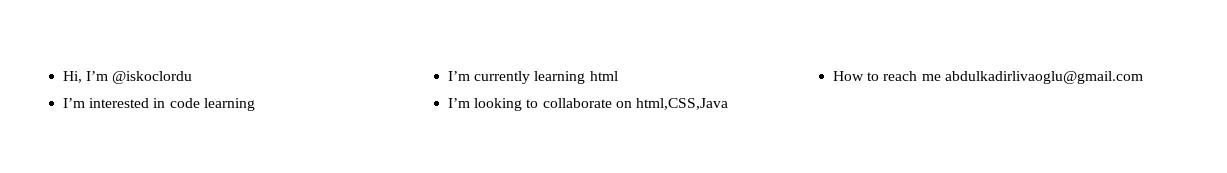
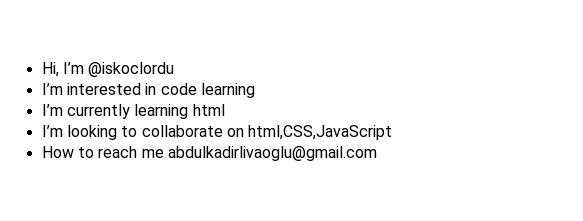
[635,98,728,110] html,CSS,Java -> [248,125,393,140] html,CSS,JavaScript

